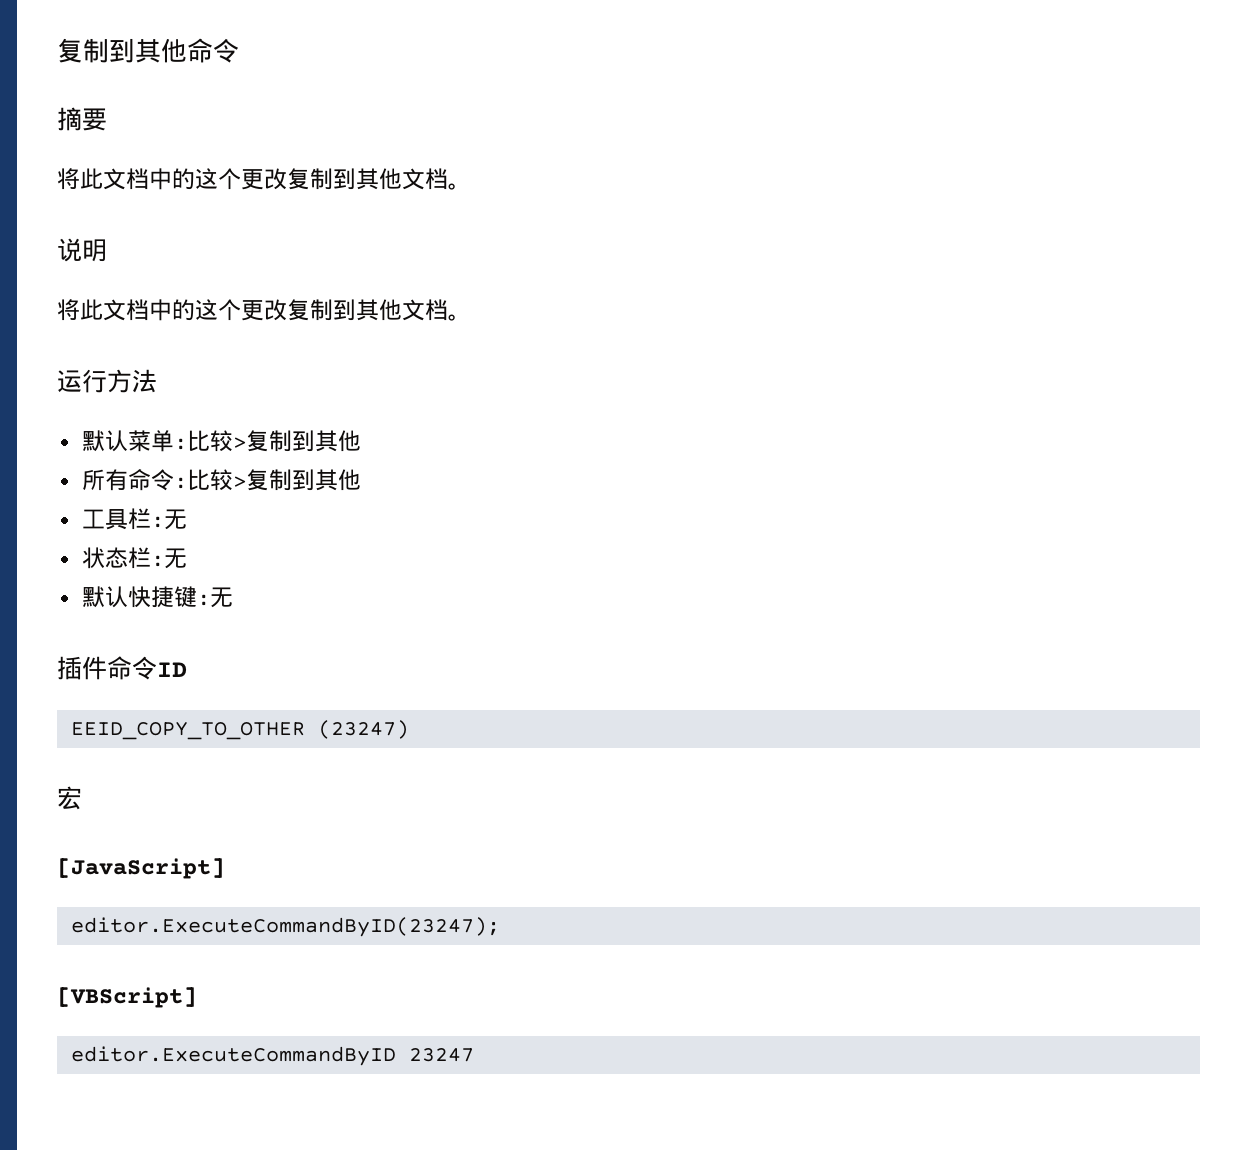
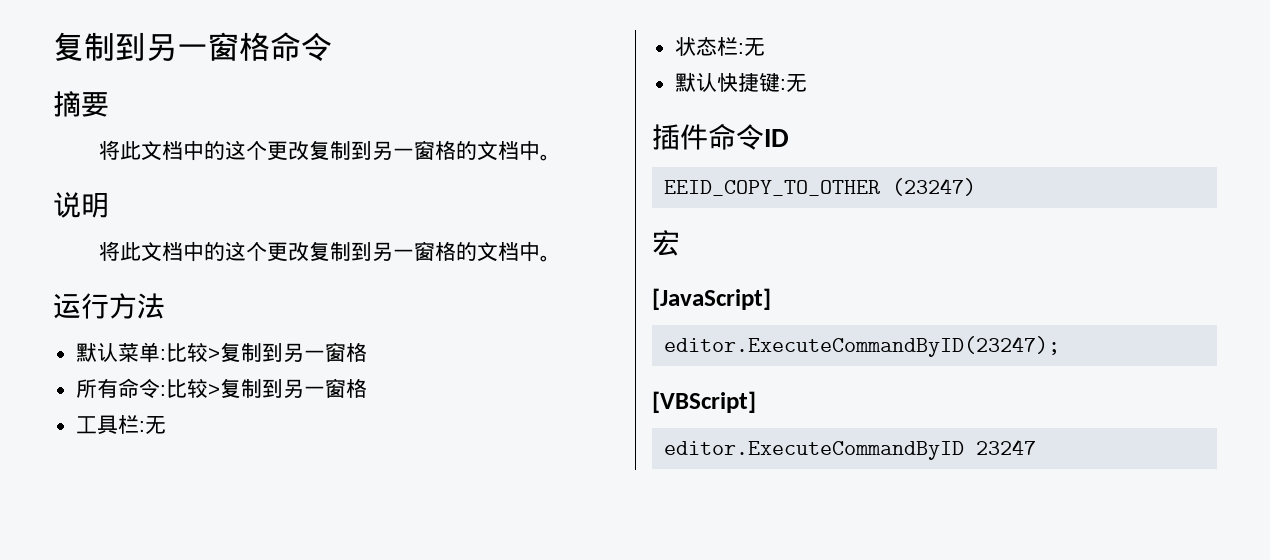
[57,38,187,63] 复制到其他 -> [53,32,270,61] 复制到另一窗格
[356,168,448,190] 其他文档 -> [371,140,540,161] 另一窗格的文档中
[356,299,448,321] 其他文档 -> [371,241,540,262] 另一窗格的文档中
[314,430,361,452] 其他 -> [282,342,367,362] 另一窗格
[314,469,361,491] 其他 -> [282,378,367,398] 另一窗格

